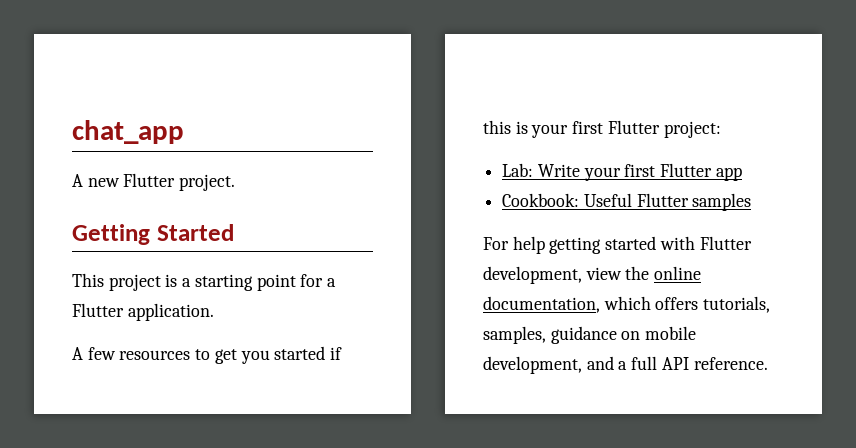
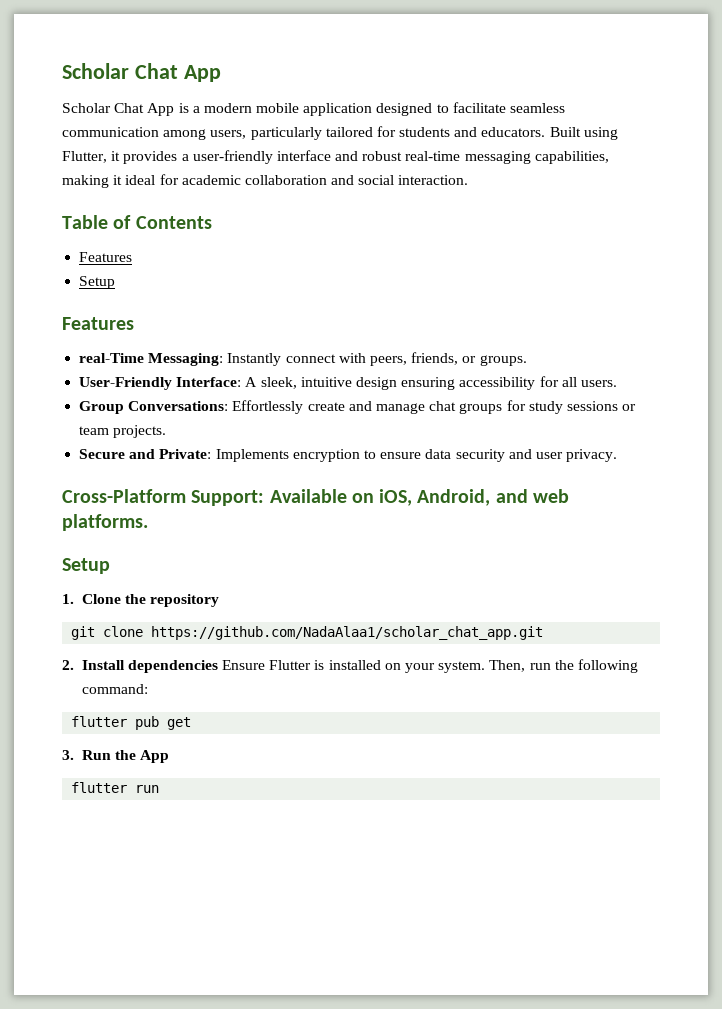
[72,120,184,144] [72,173,236,191] [72,224,234,245] [72,273,337,291] [72,303,214,321] [72,346,343,364] [483,120,721,138] [502,163,742,181] [502,193,752,211] [483,236,752,254] [483,266,702,284] [483,296,771,313] [483,326,697,344] [483,356,768,374] chat_app // A new Flutter project. // Getting Started // This project is a starting point for a Flutter application. // A few resources to get you started if this is your first Flutter project: // Lab: Write your first Flutter app // Cookbook: Useful Flutter samples // For help getting started with Flutter development, view the online documentation, which offers tutorials, samples, guidance on mobile development, and a full API reference. -> [62,63,221,82] [62,102,566,116] [62,126,618,140] [62,150,609,164] [62,174,469,188] [62,215,212,229] [79,252,133,262] [79,276,116,289] [62,317,134,330] [79,352,527,366] [79,376,617,390] [79,400,637,414] [79,425,167,438] [79,449,618,462] [62,489,569,506] [62,514,148,531] [62,558,110,574] [62,594,220,607] [71,626,544,640] [62,659,638,673] [81,684,148,694] [71,716,192,730] [62,750,170,763] [71,782,160,793] Scholar Chat App // Scholar Chat App is a modern mobile application designed to facilitate seamless communication among users, particularly tailored for students and educators. Built using Flutter, it provides a user-friendly interface and robust real-time messaging capabilities, making it ideal for academic collaboration and social interaction. // Table of Contents // Features // Setup // Features // real-Time Messaging: Instantly connect with peers, friends, or groups. // User-Friendly Interface: A sleek, intuitive design ensuring accessibility for all users. // Group Conversations: Effortlessly create and manage chat groups for study sessions or team projects. // Secure and Private: Implements encryption to ensure data security and user privacy. // Cross-Platform Support: Available on iOS, Android, and web platforms. // Setup // 1. Clone the repository // git clone https://github.com/NadaAlaa1/scholar_chat_app.git // 2. Install dependencies Ensure Flutter is installed on your system. Then, run the following command: // flutter pub get // 3. Run the App // flutter run

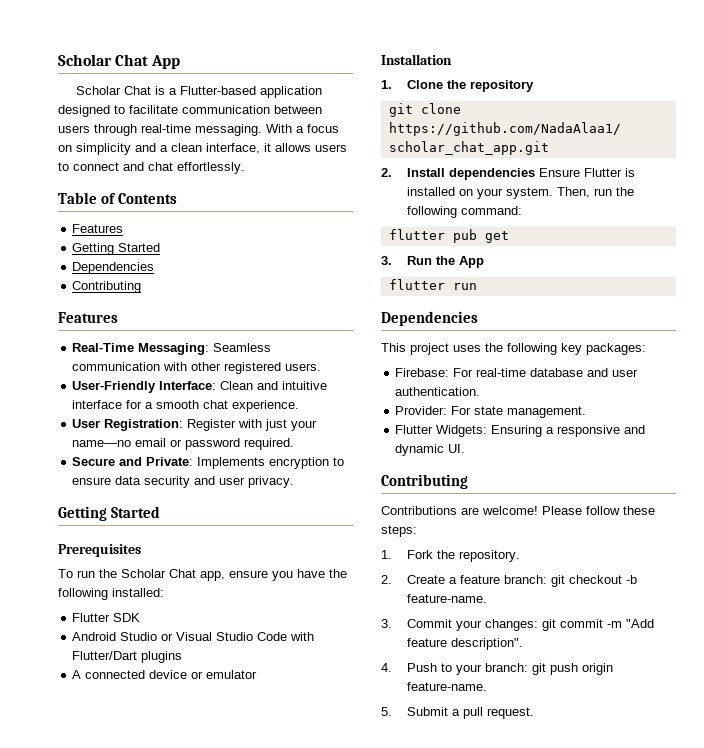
[147,103,175,116] App -> (152, 90) none
[203,103,300,113] modern mobile -> [180,86,257,95] Flutter-based
[510,103,566,113] [62,126,618,140] [62,150,609,164] [62,174,469,188] [62,215,212,229] [79,252,133,262] [79,276,116,289] [62,317,134,330] [79,352,527,366] [79,376,617,390] [79,400,637,414] [79,425,167,438] seamless communication among users, particularly tailored for students and educators. Built using Flutter, it provides a user-friendly interface and robust real-time messaging capabilities, making it ideal for academic collaboration and social interaction. // Table of Contents // Features // Setup // Features // real-Time Messaging: Instantly connect with peers, friends, or groups. // User-Friendly Interface: A sleek, intuitive design ensuring accessibility for all users. // Group Conversations: Effortlessly create and manage chat groups for study sessions or team projects. -> [182,105,322,114] [58,124,339,136] [58,143,347,155] [58,162,245,174] [58,192,177,204] [72,224,124,233] [72,243,161,255] [72,262,155,274] [72,281,142,293] [58,312,118,323] [72,343,272,355] [72,362,322,374] [72,381,328,393] [72,400,300,412] [72,419,318,431] [72,438,295,450] communication between users through real-time messaging. With a focus on simplicity and a clean interface, it allows users to connect and chat effortlessly. // Table of Contents // Features // Getting Started // Dependencies // Contributing // Features // Real-Time Messaging: Seamless communication with other registered users. // User-Friendly Interface: Clean and intuitive interface for a smooth chat experience. // User Registration: Register with just your name—no email or password required.
[62,489,569,506] [62,514,148,531] [62,558,110,574] Cross-Platform Support: Available on iOS, Android, and web platforms. // Setup -> [58,506,160,521] [58,544,141,557] [58,569,347,581] [58,588,164,600] [72,613,141,622] [72,632,315,641] [72,651,183,663] [72,670,258,679] [381,54,452,65] Getting Started // Prerequisites // To run the Scholar Chat app, ensure you have the following installed: // Flutter SDK // Android Studio or Visual Studio Code with Flutter/Dart plugins // A connected device or emulator // Installation
(160, 789) none -> [381,311,478,326] [381,343,646,355] [395,368,639,377] [395,387,481,396] [395,406,587,418] [395,425,646,437] [395,444,466,456] [381,474,468,489] [381,506,655,515] [381,525,417,537] [381,550,520,562] [381,575,637,587] [406,594,487,603] [381,619,654,631] [406,638,523,650] [381,663,613,675] [406,682,487,691] [381,707,534,719] // Dependencies // This project uses the following key packages: // Firebase: For real-time database and user authentication. // Provider: For state management. // Flutter Widgets: Ensuring a responsive and dynamic UI. // Contributing // Contributions are welcome! Please follow these steps: // 1. Fork the repository. // 2. Create a feature branch: git checkout -b feature-name. // 3. Commit your changes: git commit -m "Add feature description". // 4. Push to your branch: git push origin feature-name. // 5. Submit a pull request.

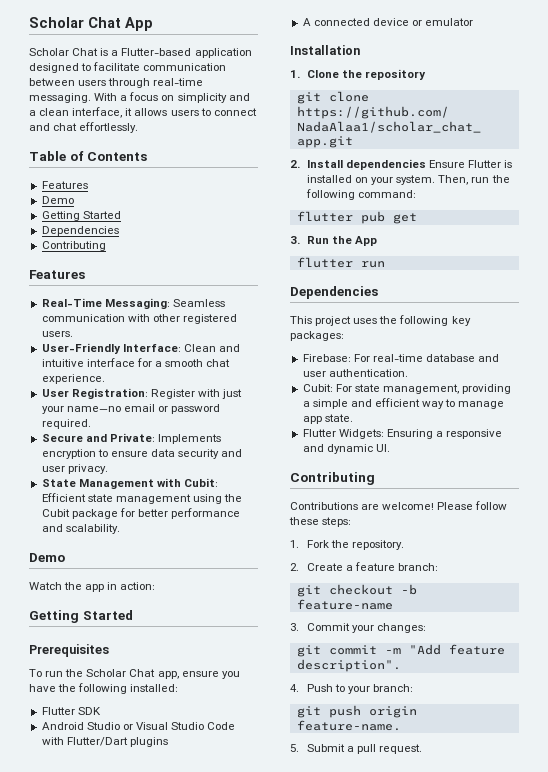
(124, 228) none -> [41,196,74,204] // Demo
(295, 482) none -> [41,478,218,489] [41,493,243,504] [41,508,241,519] [41,524,120,534] [29,553,65,562] [29,582,156,592] // State Management with Cubit: Efficient state management using the Cubit package for better performance and scalability. // Demo // Watch the app in action:
[395,406,448,415] Provider: -> [302,384,333,392] Cubit:
[507,406,587,418] management. -> [382,384,512,394] [302,398,505,409] [302,414,353,424] management, providing a simple and efficient way to manage app state.
(547, 579) none -> (439, 567) //
[406,594,487,603] feature-name. -> [296,599,393,610] feature-name
(538, 625) none -> (427, 628) //
(528, 667) none -> (414, 688) //

